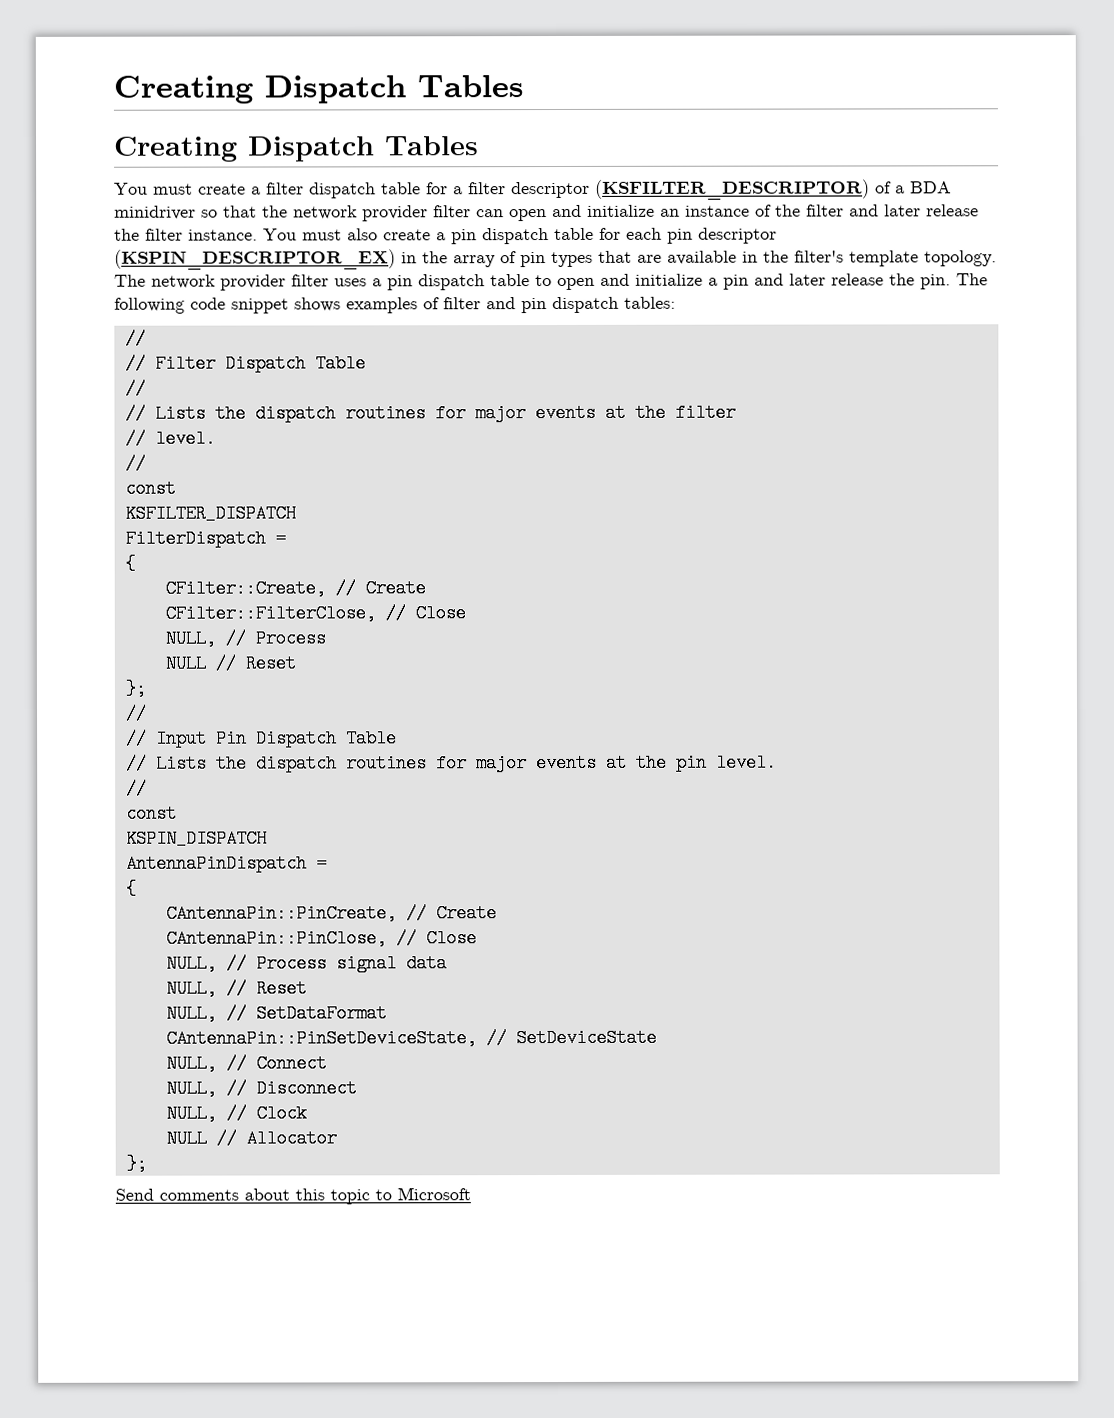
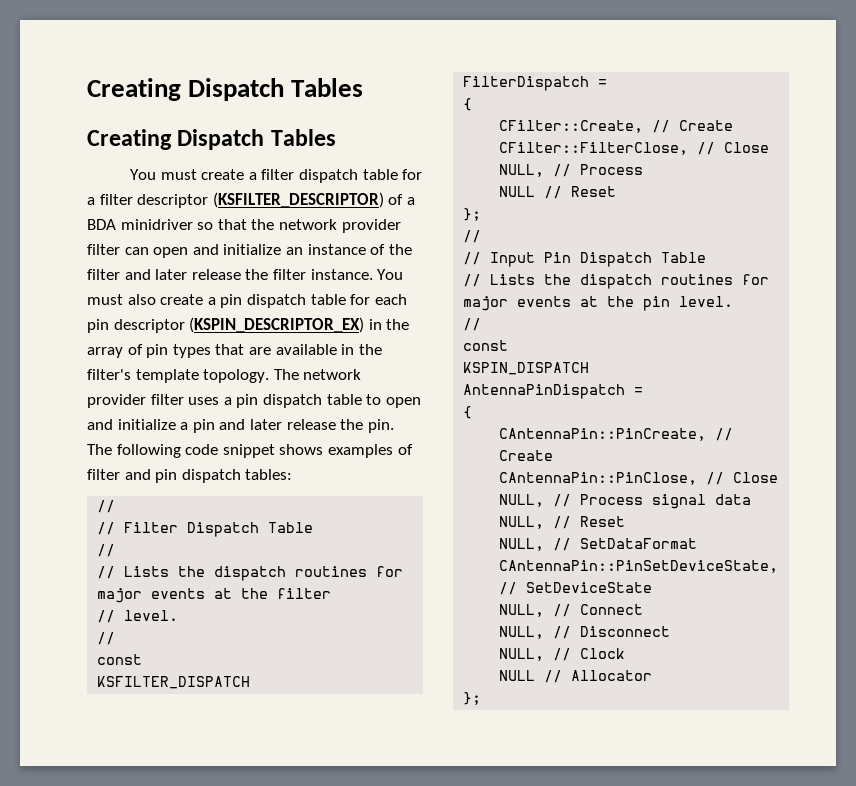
[115,1187,471,1205] // Send comments about this topic to Microsoft -> (482, 698) none

